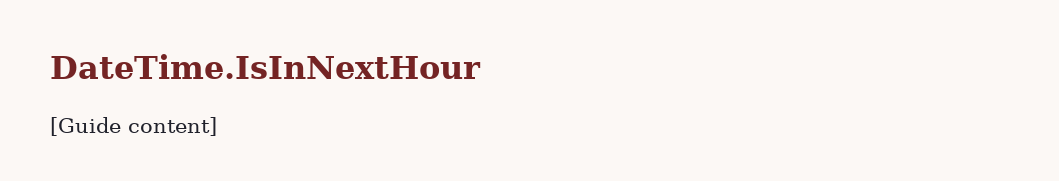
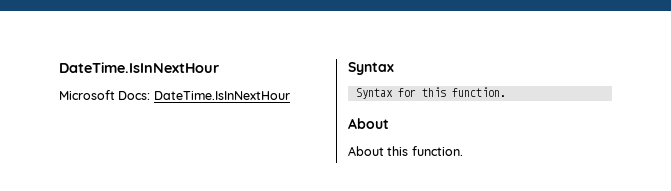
[50,54,481,79] [50,117,217,136] DateTime.IsInNextHour // [Guide content] -> [59,62,219,73] [59,90,290,100] [348,62,394,75] [355,87,506,99] [348,118,389,129] [348,146,463,156] DateTime.IsInNextHour // Microsoft Docs: DateTime.IsInNextHour // Syntax // Syntax for this function. // About // About this function.

